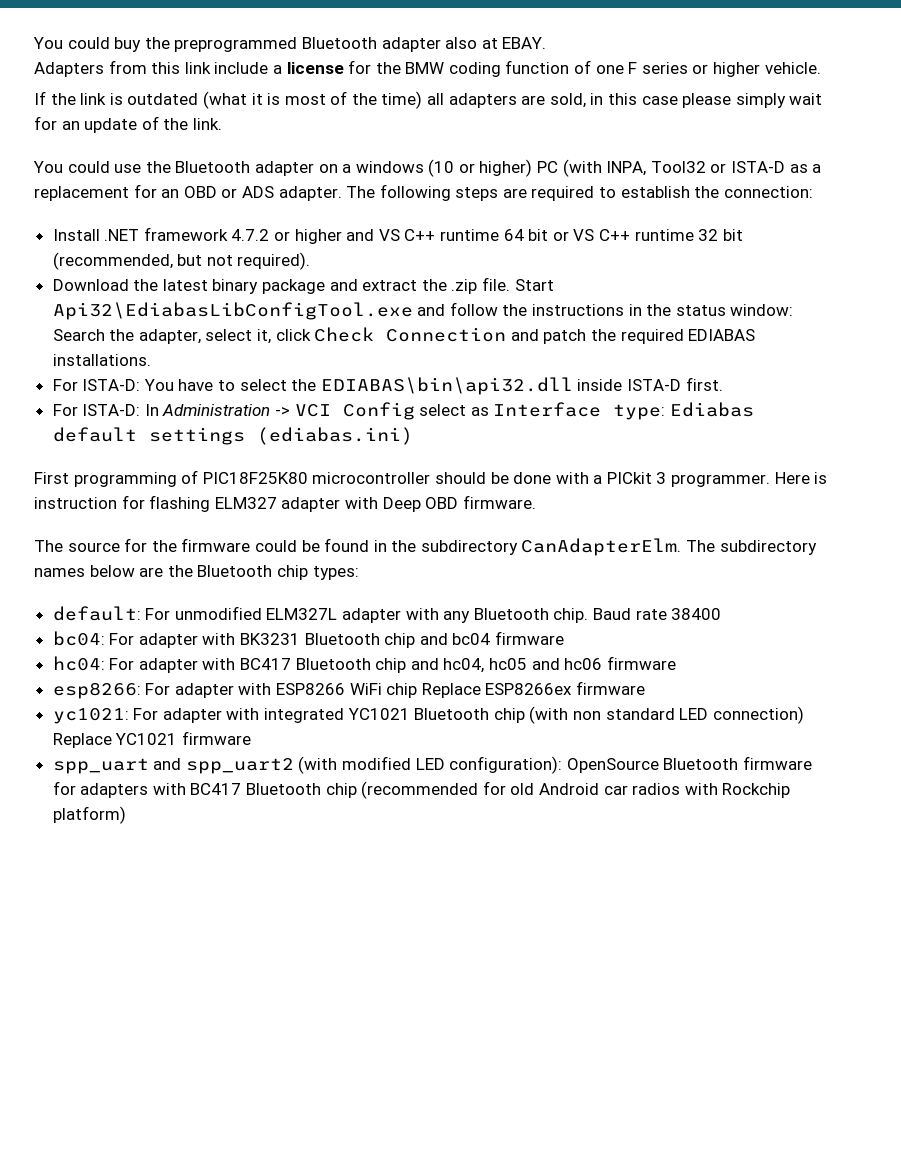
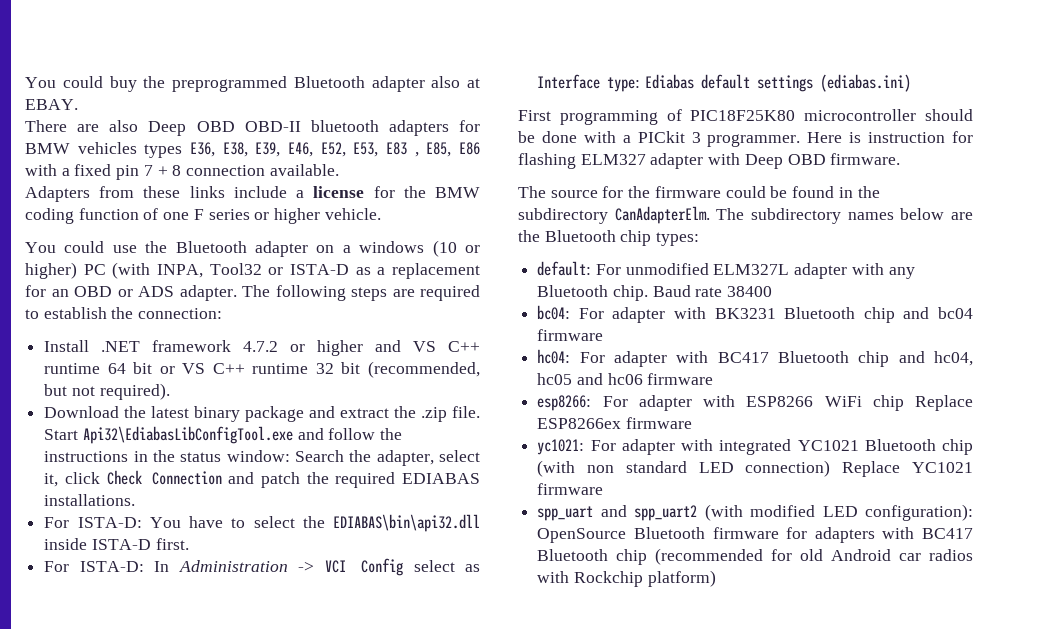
(547, 43) none -> [25,120,480,136] [25,142,481,158] [25,164,339,180] // There are also Deep OBD OBD-II bluetooth adapters for BMW vehicles types E36, E38, E39, E46, E52, E53, E83 , E85, E86 with a fixed pin 7 + 8 connection available.
[151,62,211,74] this link -> [143,186,225,198] these links
[34,91,823,109] [34,116,222,133] // If the link is outdated (what it is most of the time) all adapters are sold, in this case please simply wait for an update of the link. -> (381, 214) none

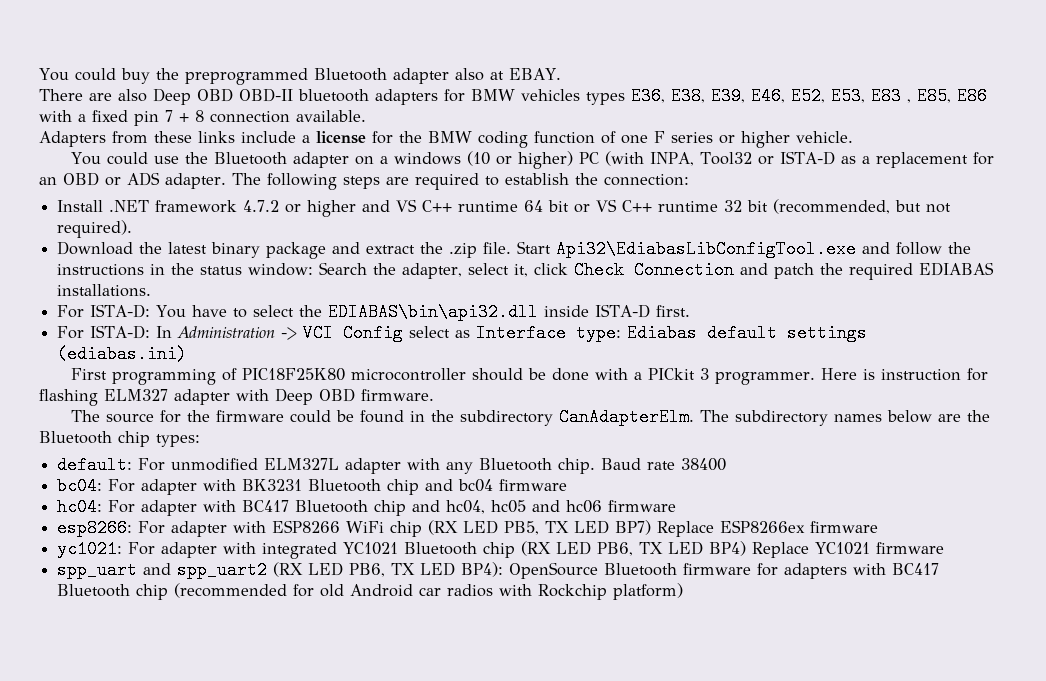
(904, 403) none -> [428,520,652,535] (RX LED PB5, TX LED BP7)
[537,460,831,477] (with non standard LED connection) -> [521,541,747,556] (RX LED PB6, TX LED BP4)
[704,504,973,521] (with modified LED configuration): -> [273,562,504,577] (RX LED PB6, TX LED BP4):

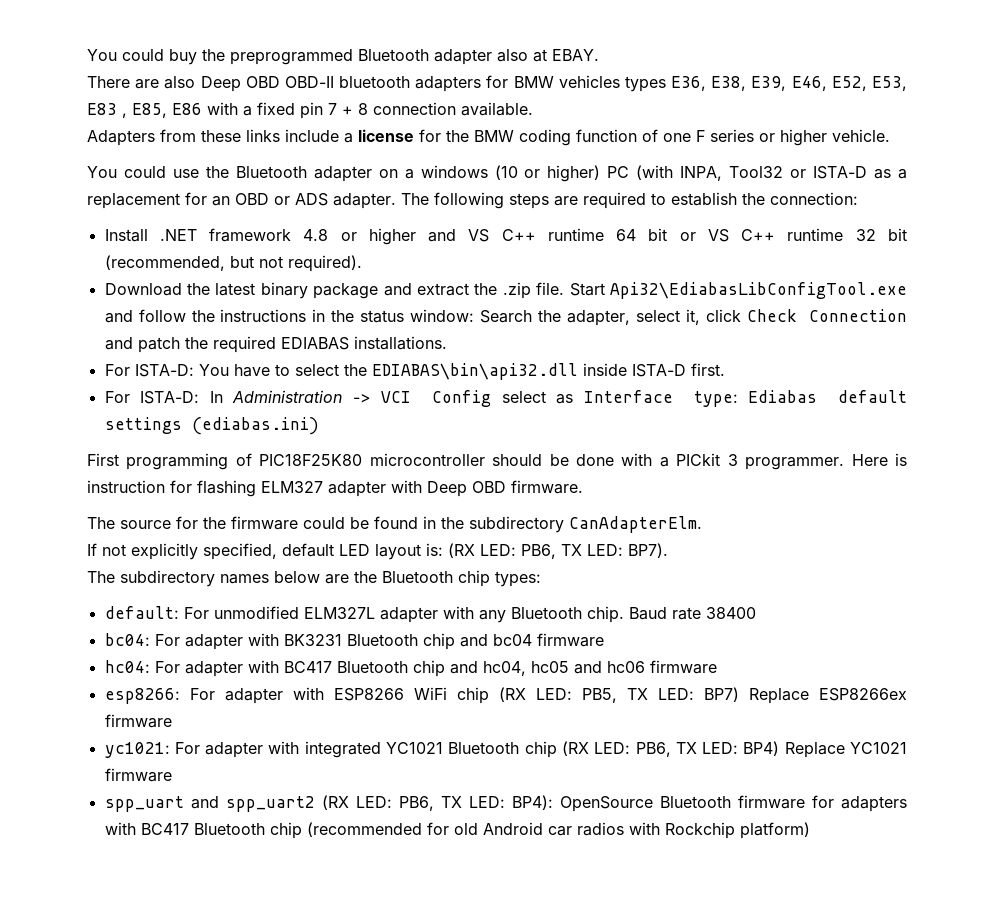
[243,200,280,212] 4.7.2 -> [303,229,329,241] 4.8
(695, 417) none -> [87,543,668,560] // If not explicitly specified, default LED layout is: (RX LED: PB6, TX LED: BP7). //
[463,520,499,534] LED -> [535,688,572,700] LED:
[574,520,610,534] LED -> [657,688,694,700] LED:
[556,541,704,556] LED PB6, TX LED -> [594,742,739,757] LED: PB6, TX LED:
[308,562,456,577] LED PB6, TX LED -> [355,796,505,811] LED: PB6, TX LED:

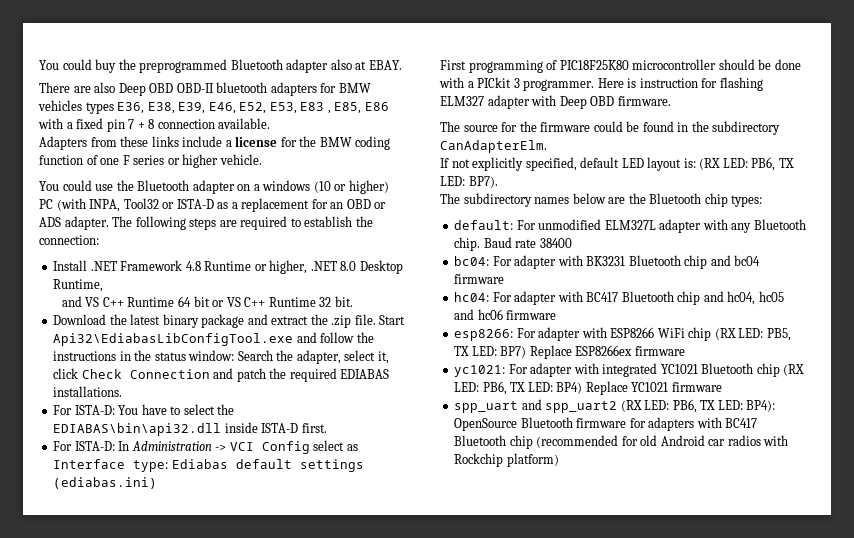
[209,228,416,245] framework 4.8 or higher -> [120,260,403,274] [53,279,104,292] Framework 4.8 Runtime or higher, .NET 8.0 Desktop Runtime, //
[547,228,604,241] runtime -> [127,297,175,307] Runtime
[787,228,907,241] [104,255,362,272] runtime 32 bit (recommended, but not required). -> [268,296,353,307] Runtime 32 bit.

